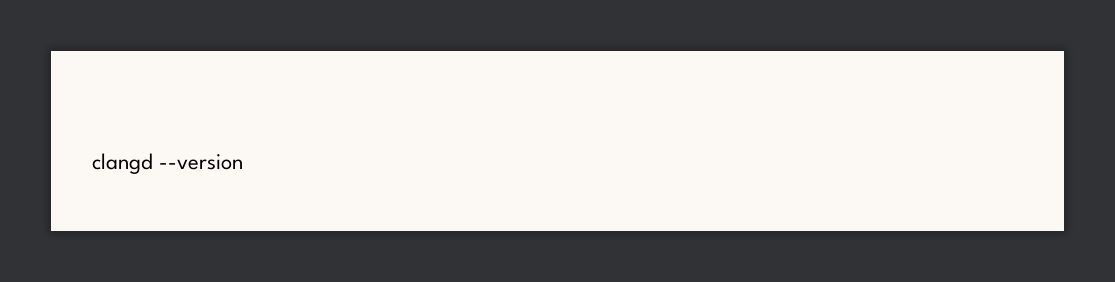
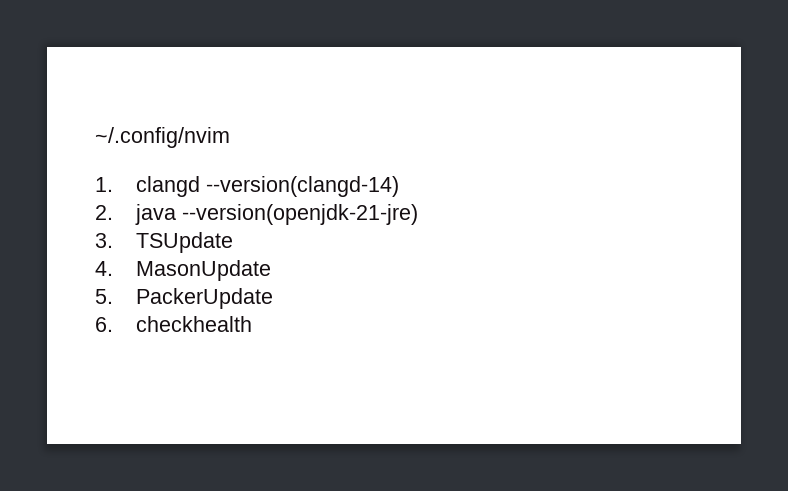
[92,153,244,174] clangd --version -> [95,127,230,148] [95,176,399,197] [95,204,418,225] [95,232,233,253] [95,260,271,281] [95,288,273,309] [95,316,252,332] ~/.config/nvim // 1. clangd --version(clangd-14) // 2. java --version(openjdk-21-jre) // 3. TSUpdate // 4. MasonUpdate // 5. PackerUpdate // 6. checkhealth

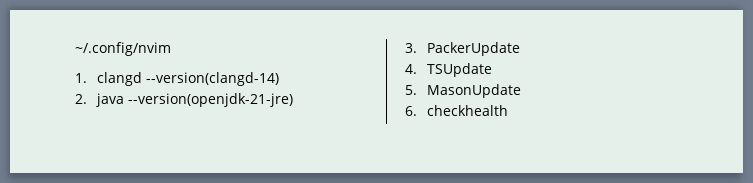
(113, 240) none -> [426,42,520,56] [405,64,417,74] PackerUpdate // 4.
[95,261,113,276] 4. -> [405,85,417,95] 5.
[95,288,273,309] // 5. PackerUpdate -> (521, 91) none

